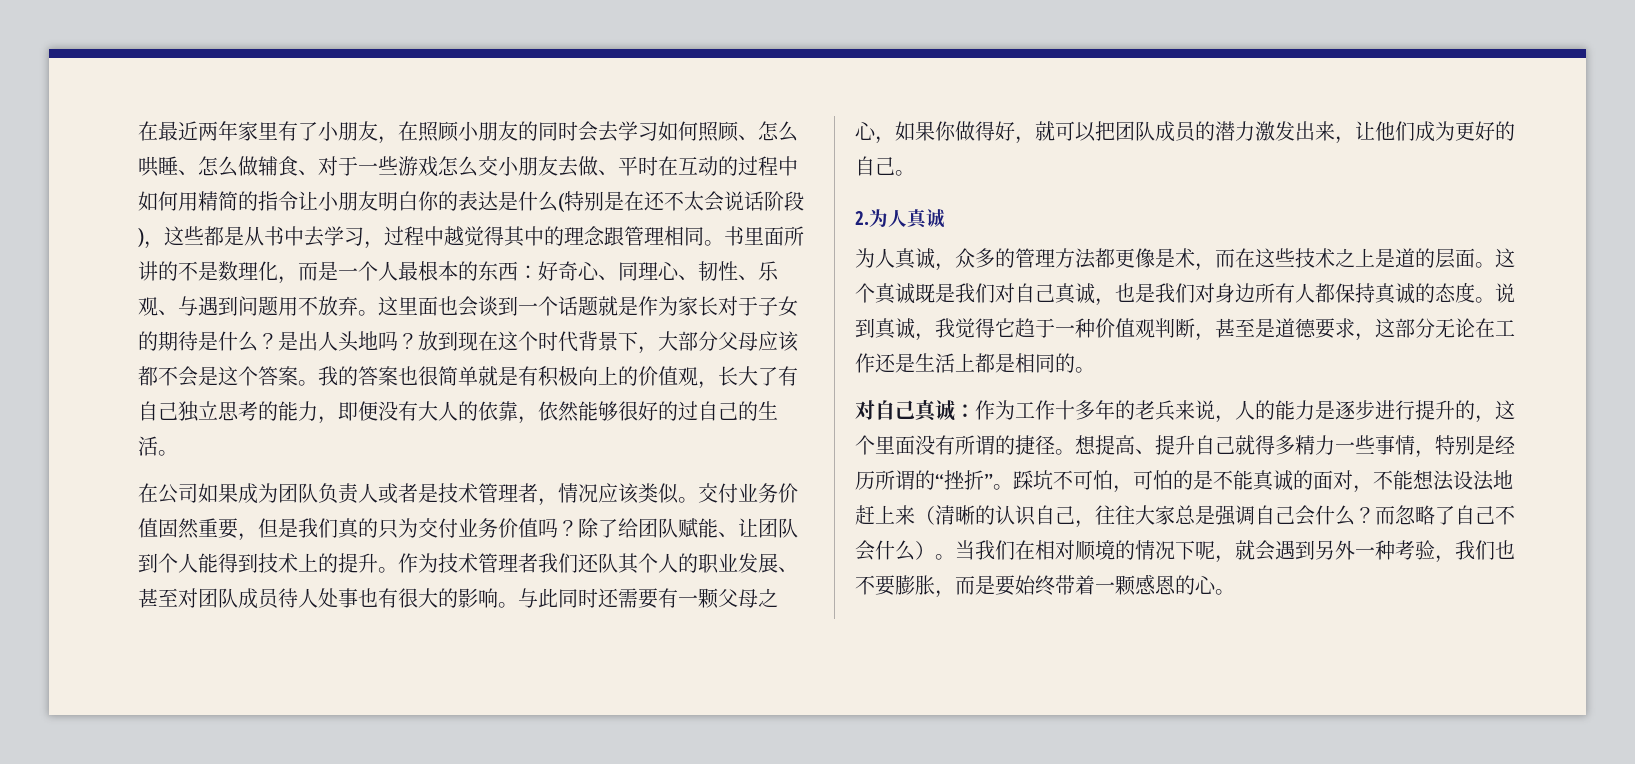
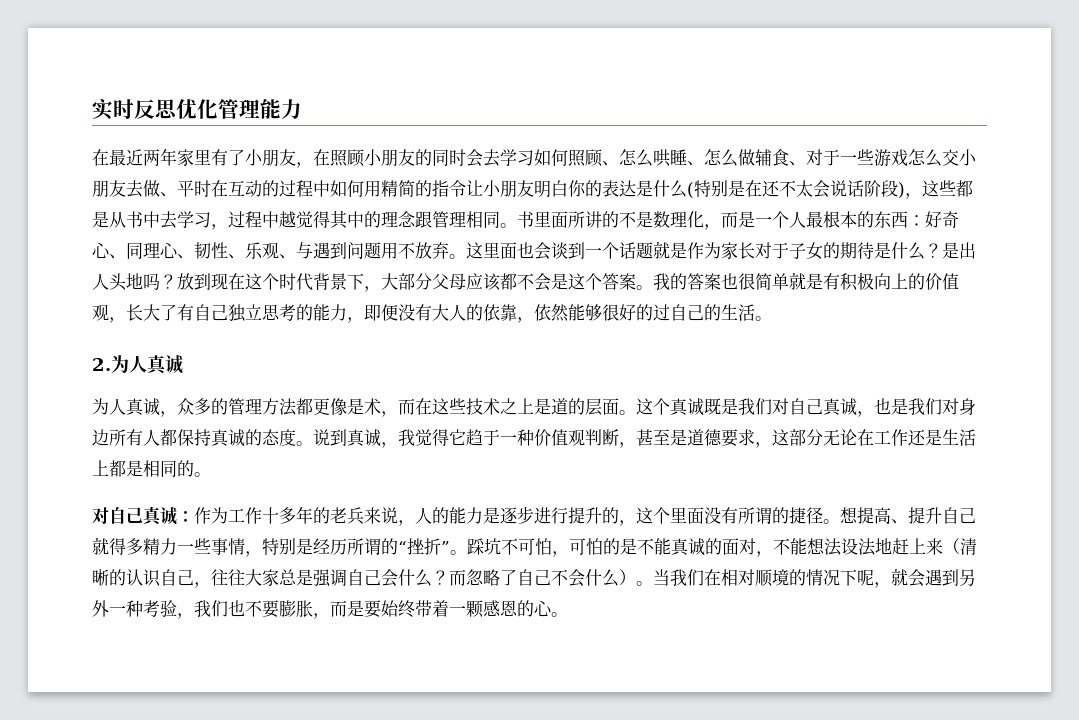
(138, 131) none -> [92,99,302,120] 实时反思优化管理能力 //
[138,483,798,506] [138,518,798,541] [138,553,798,574] [138,588,778,609] [855,121,1515,144] [855,156,915,176] // 在公司如果成为团队负责人或者是技术管理者，情况应该类似。交付业务价值固然重要，但是我们真的只为交付业务价值吗？除了给团队赋能、让团队到个人能得到技术上的提升。作为技术管理者我们还队其个人的职业发展、甚至对团队成员待人处事也有很大的影响。与此同时还需要有一颗父母之心，如果你做得好，就可以把团队成员的潜力激发出来，让他们成为更好的自己。 -> (772, 318) none

